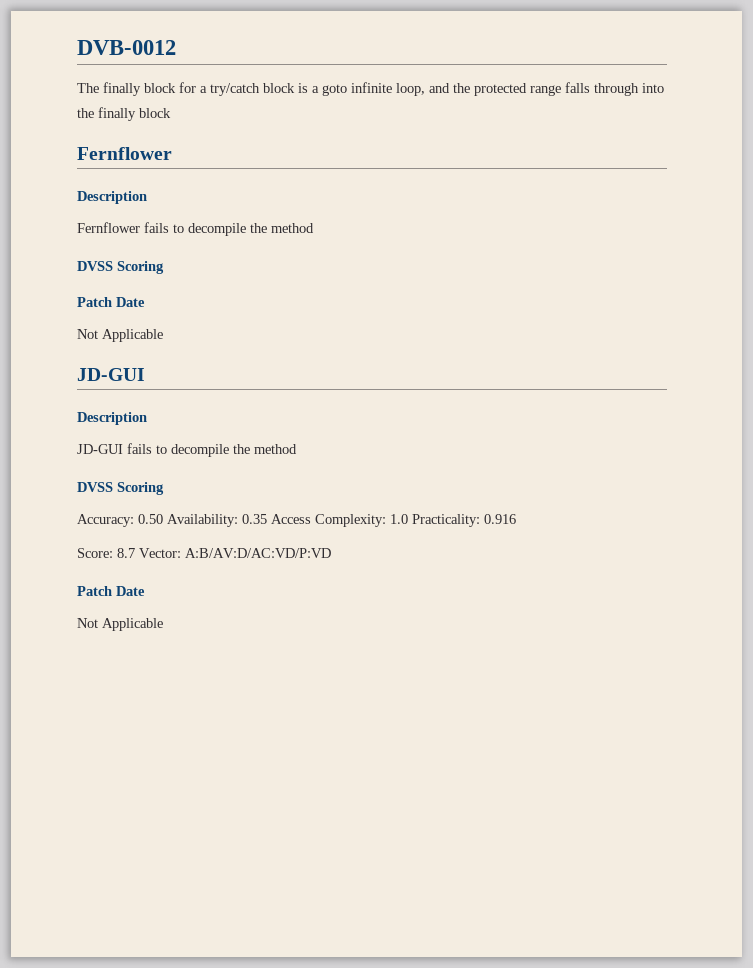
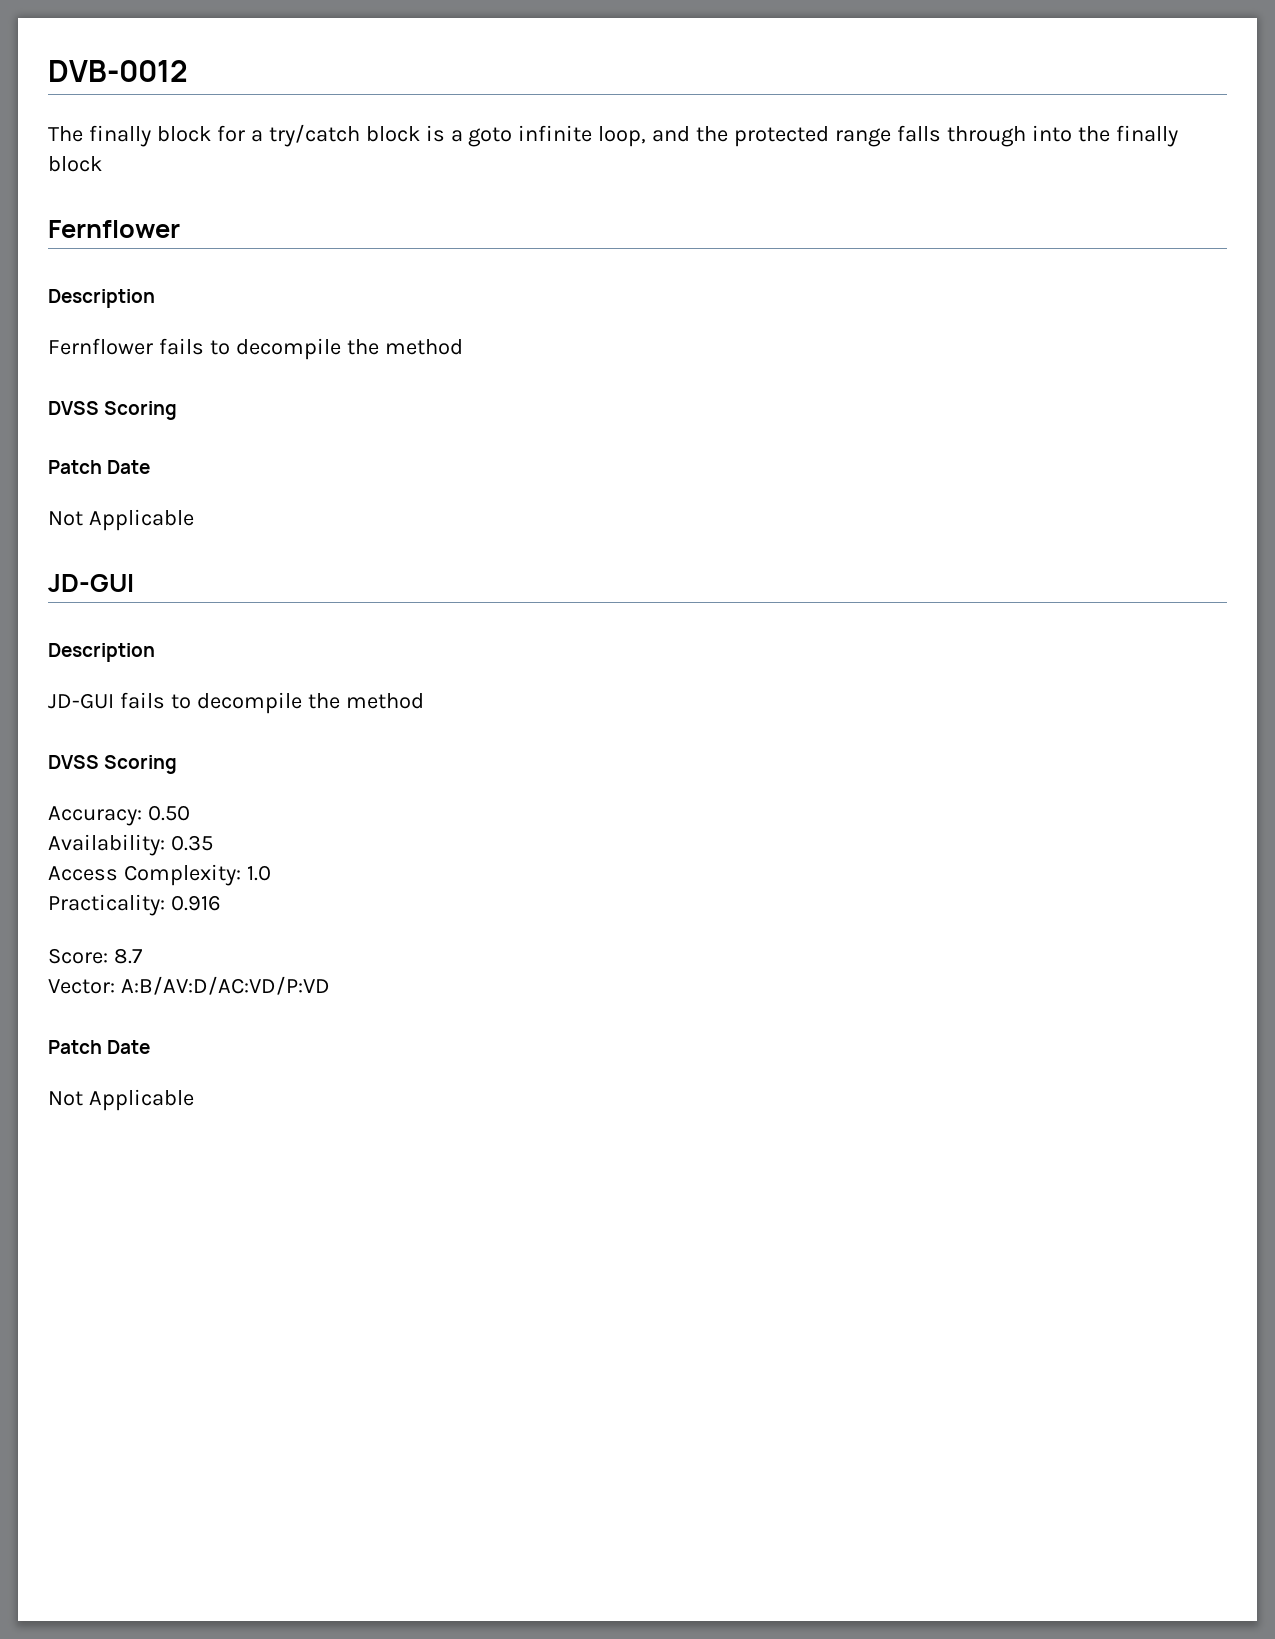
(163, 519) none -> (190, 813) //
(267, 519) none -> (213, 843) //
(408, 519) none -> (271, 873) //
(135, 553) none -> (142, 956) //

